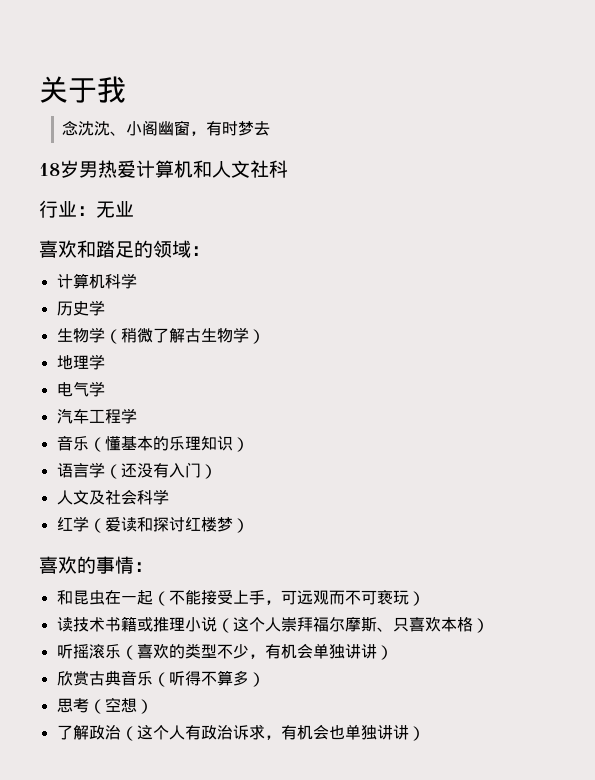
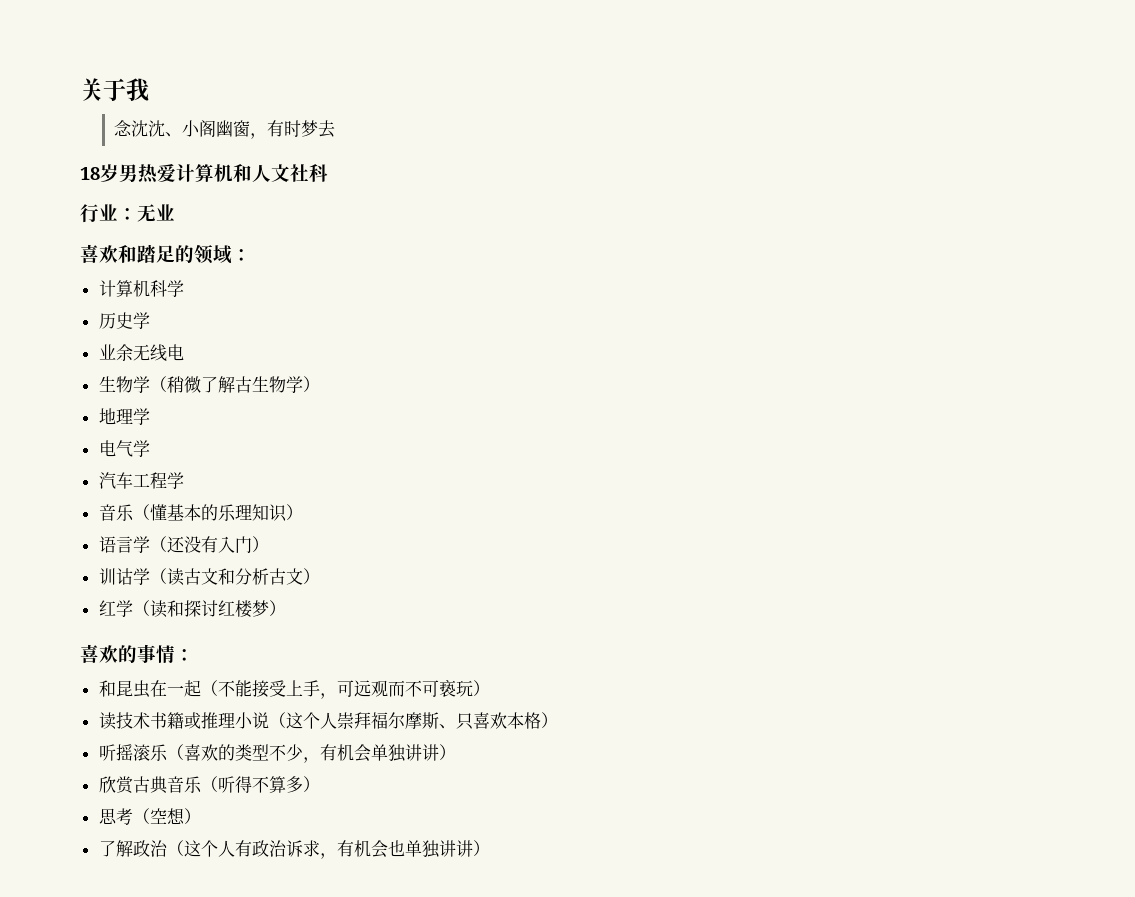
(105, 308) none -> [98,344,184,362] // 业余无线电
[56,489,169,505] 人文及社会科学 -> [98,568,320,586] 训诂学（读古文和分析古文）
[104,517,121,532] 爱 -> (150, 608) none

